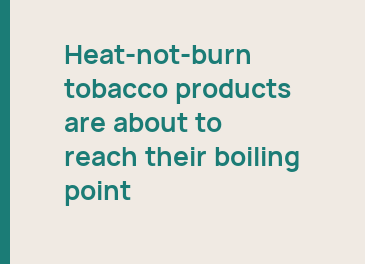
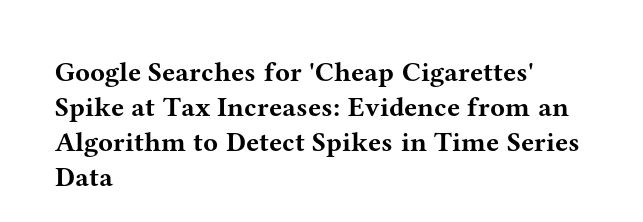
[64,45,252,64] [64,79,292,104] [64,113,223,132] [64,147,301,172] [64,181,131,206] Heat-not-burn tobacco products are about to reach their boiling point -> [55,62,534,87] [55,97,569,122] [55,132,580,157] [55,167,113,186] Google Searches for 'Cheap Cigarettes' Spike at Tax Increases: Evidence from an Algorithm to Detect Spikes in Time Series Data

